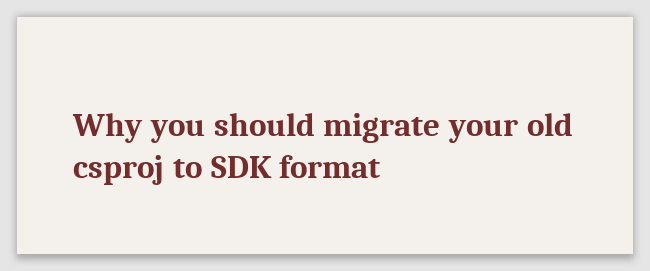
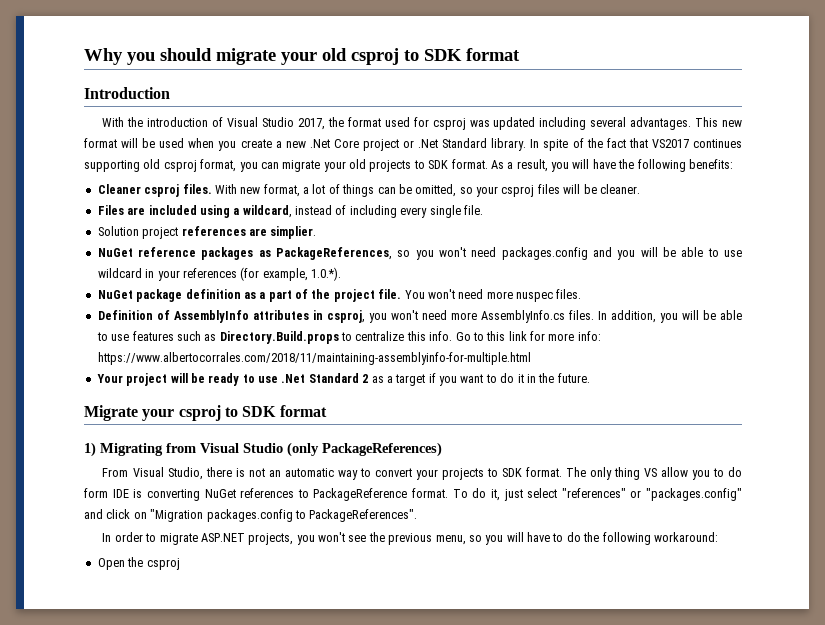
(381, 166) none -> [84,87,170,99] [102,117,742,130] [84,138,742,151] [84,159,733,172] [97,184,640,197] [97,205,483,218] [97,226,317,239] [97,247,742,260] [97,267,341,281] [97,289,582,302] [97,310,742,323] [96,331,601,344] [97,352,531,365] [96,373,590,386] [84,405,327,421] [84,442,442,457] [102,467,743,480] [84,488,742,501] [84,509,418,522] [102,532,718,545] [97,557,180,570] // Introduction // With the introduction of Visual Studio 2017, the format used for csproj was updated including several advantages. This new format will be used when you create a new .Net Core project or .Net Standard library. In spite of the fact that VS2017 continues supporting old csproj format, you can migrate your old projects to SDK format. As a result, you will have the following benefits: // Cleaner csproj files. With new format, a lot of things can be omitted, so your csproj files will be cleaner. // Files are included using a wildcard, instead of including every single file. // Solution project references are simplier. // NuGet reference packages as PackageReferences, so you won't need packages.config and you will be able to use wildcard in your references (for example, 1.0.*). // NuGet package definition as a part of the project file. You won't need more nuspec files. // Definition of AssemblyInfo attributes in csproj, you won't need more AssemblyInfo.cs files. In addition, you will be able to use features such as Directory.Build.props to centralize this info. Go to this link for more info: https://www.albertocorrales.com/2018/11/maintaining-assemblyinfo-for-multiple.html // Your project will be ready to use .Net Standard 2 as a target if you want to do it in the future. // Migrate your csproj to SDK format // 1) Migrating from Visual Studio (only PackageReferences) // From Visual Studio, there is not an automatic way to convert your projects to SDK format. The only thing VS allow you to do form IDE is converting NuGet references to PackageReference format. To do it, just select "references" or "packages.config" and click on "Migration packages.config to PackageReferences". // In order to migrate ASP.NET projects, you won't see the previous menu, so you will have to do the following workaround: // Open the csproj

